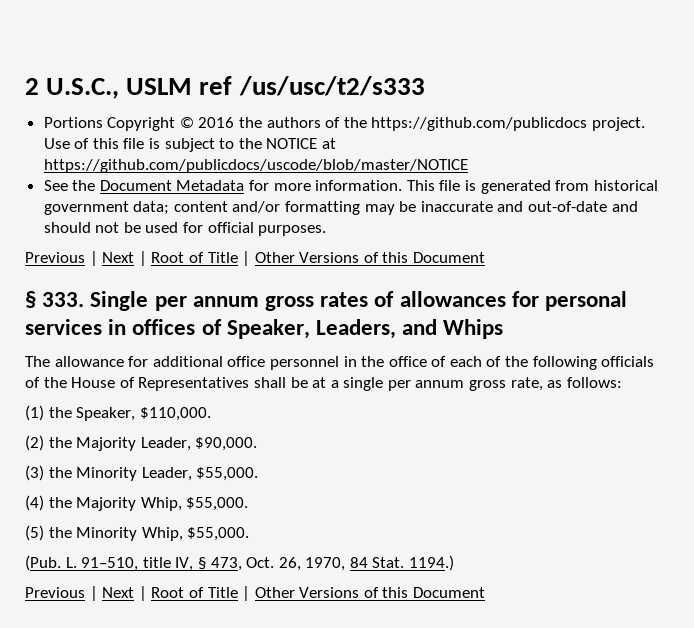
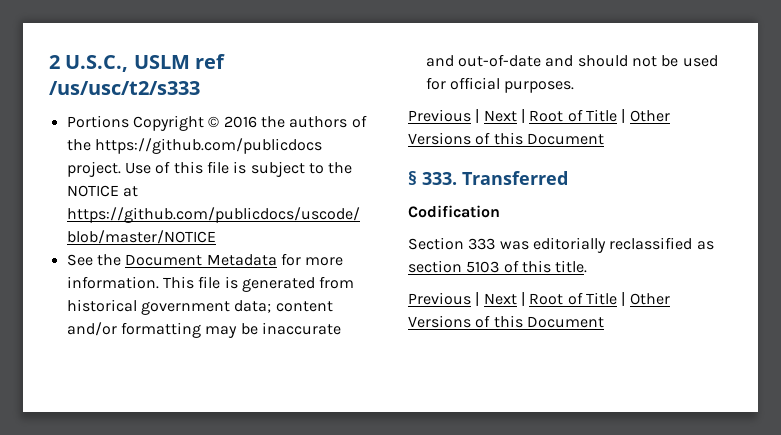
[90,291,628,311] [25,319,504,339] [25,356,655,370] [25,377,622,391] [25,405,211,421] [25,435,258,451] [25,465,259,481] [25,495,249,511] [25,525,250,541] [25,555,455,571] Single per annum gross rates of allowances for personal services in offices of Speaker, Leaders, and Whips // The allowance for additional office personnel in the office of each of the following officials of the House of Representatives shall be at a single per annum gross rate, as follows: // (1) the Speaker, $110,000. // (2) the Majority Leader, $90,000. // (3) the Minority Leader, $55,000. // (4) the Majority Whip, $55,000. // (5) the Minority Whip, $55,000. // (Pub. L. 91–510, title IV, § 473, Oct. 26, 1970, 84 Stat. 1194.) -> [462,171,568,185] [408,205,500,218] [408,237,714,253] [408,260,588,273] Transferred // Codification // Section 333 was editorially reclassified as section 5103 of this title.

